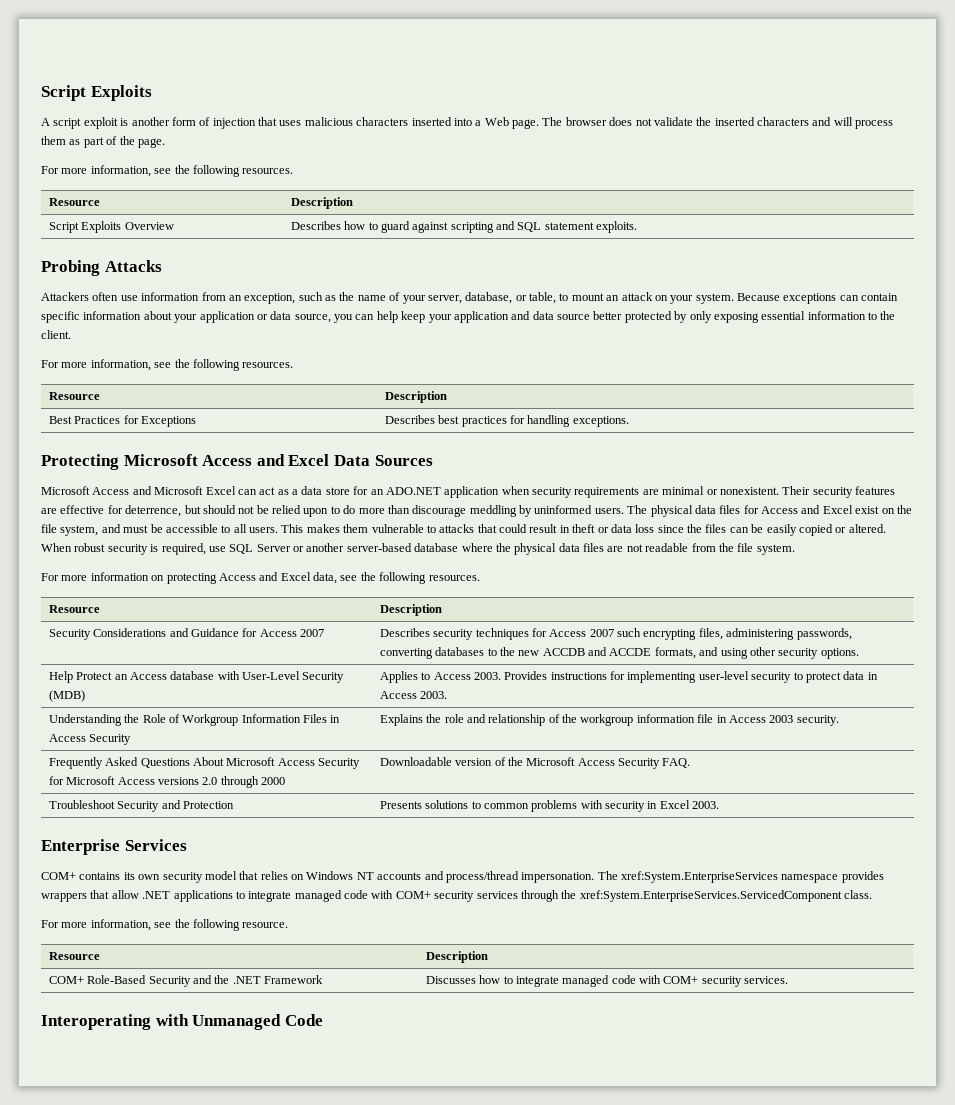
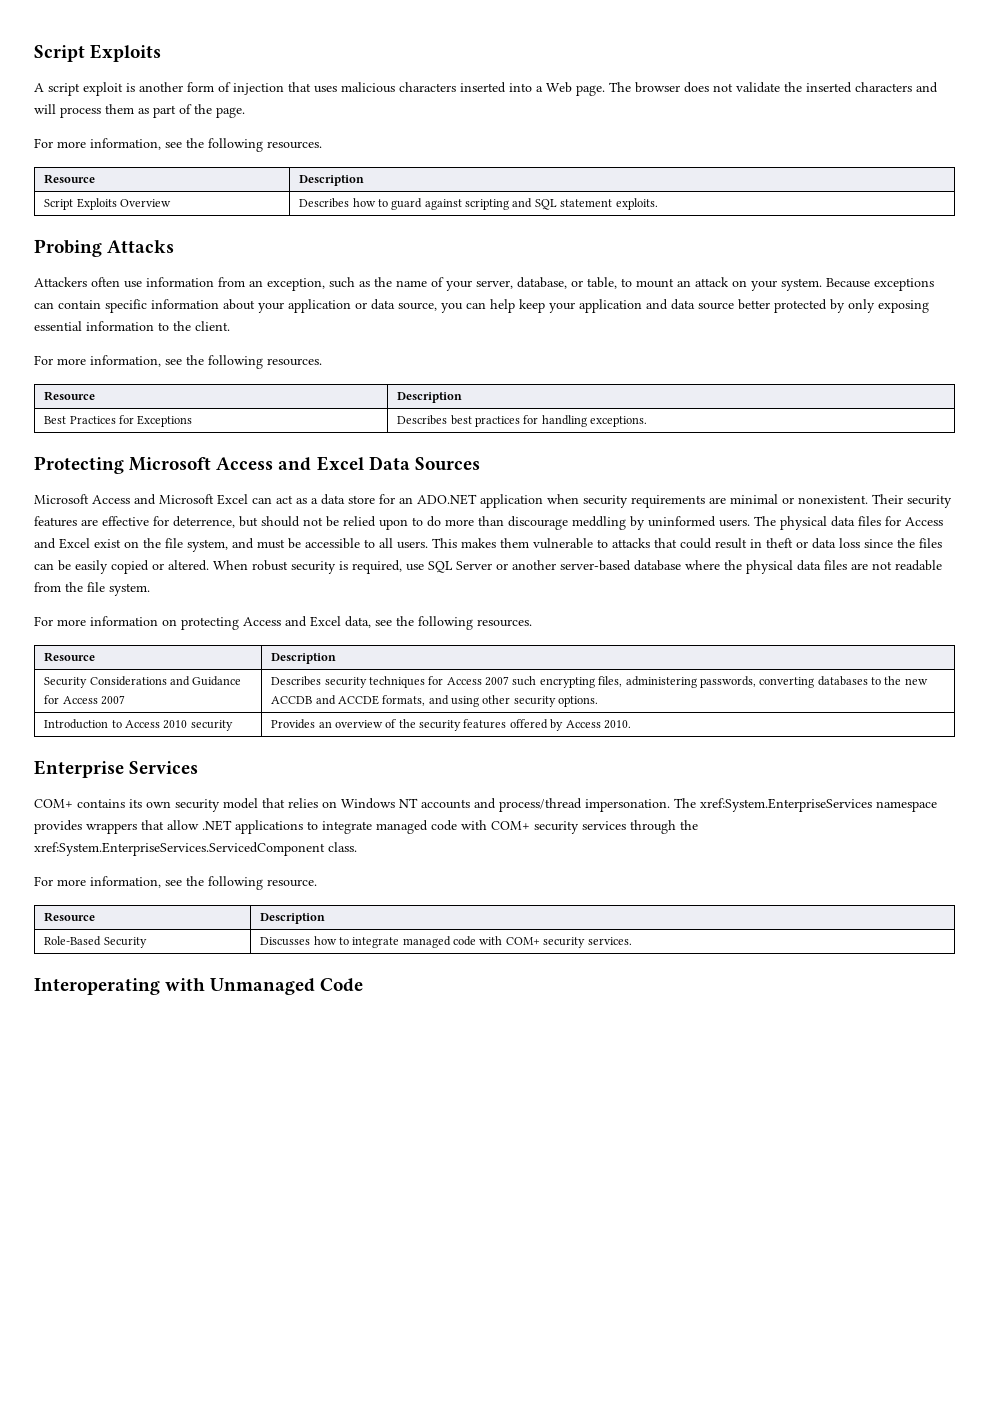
[48,671,345,683] [48,690,85,702] [379,671,878,683] [379,691,448,699] [48,714,341,726] [48,734,132,745] [379,714,839,726] [48,757,361,769] [48,776,286,788] [379,757,691,769] [48,800,234,812] [379,800,720,812] Help Protect an Access database with User-Level Security (MDB) | Applies to Access 2003. Provides instructions for implementing user-level security to protect data in Access 2003. // Understanding the Role of Workgroup Information Files in Access Security | Explains the role and relationship of the workgroup information file in Access 2003 security. // Frequently Asked Questions About Microsoft Access Security for Microsoft Access versions 2.0 through 2000 | Downloadable version of the Microsoft Access Security FAQ. // Troubleshoot Security and Protection | Presents solutions to common problems with security in Excel 2003. -> [44,719,233,731] [271,719,631,731] Introduction to Access 2010 security | Provides an overview of the security features offered by Access 2010.
[48,976,84,984] COM+ -> (326, 918) none
[192,975,324,984] and the .NET Framework -> (147, 942) none

